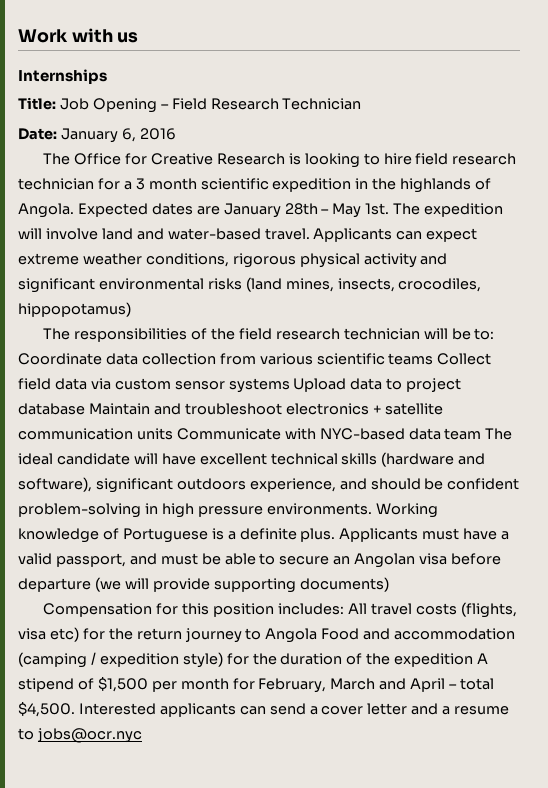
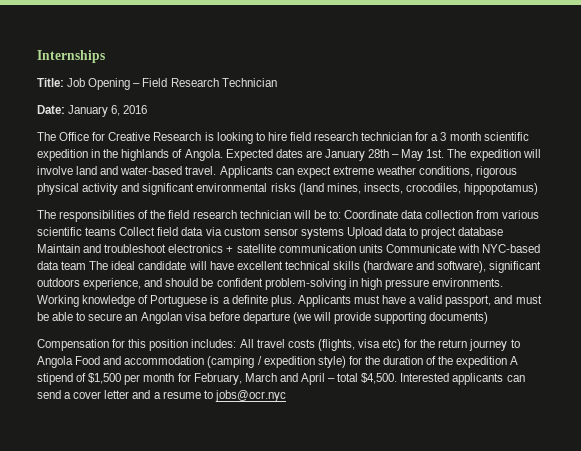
[18,28,139,43] Work with us // -> (37, 56) none

